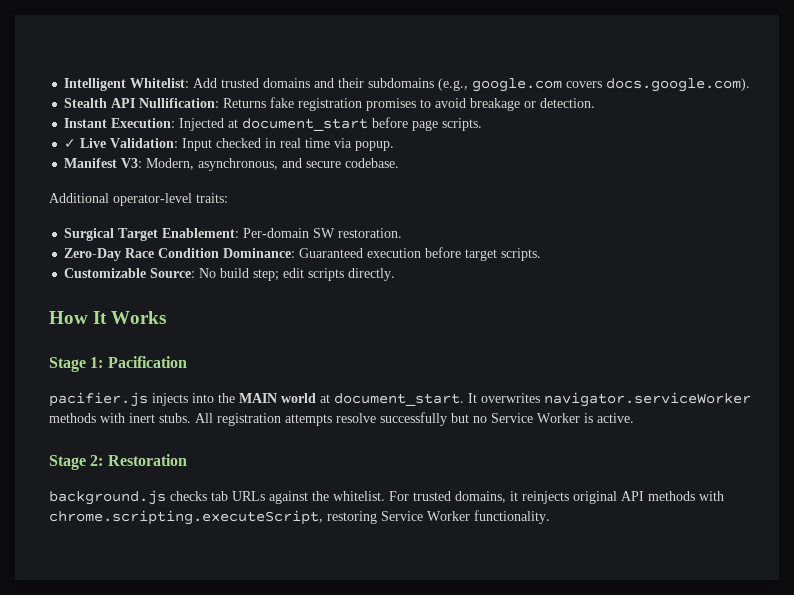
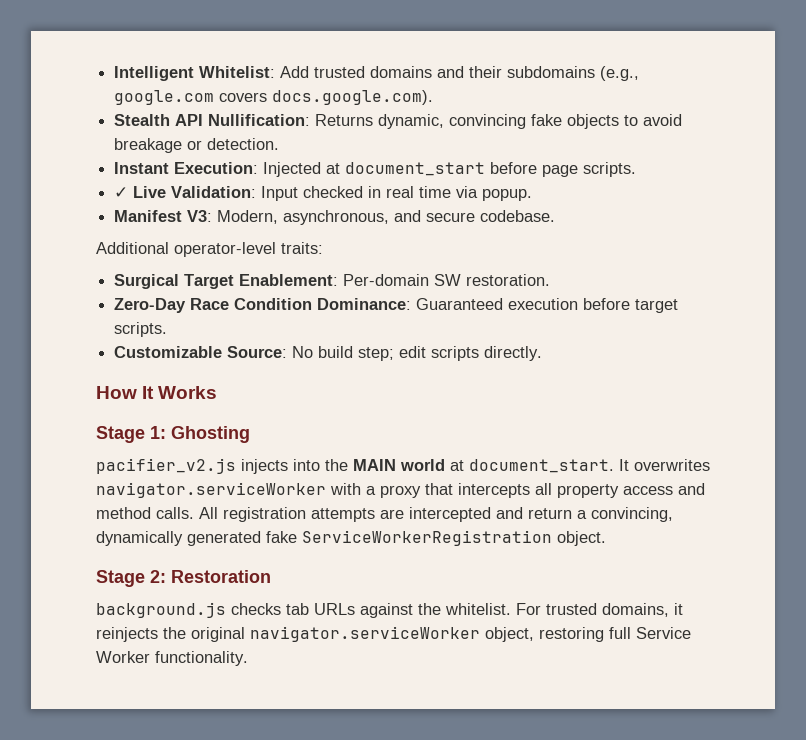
[270,97,417,111] fake registration promises -> [378,114,620,129] dynamic, convincing fake objects
[107,356,187,368] [49,392,148,407] Pacification // pacifier.js -> [171,426,250,443] [96,458,236,474] Ghosting // pacifier_v2.js
[49,412,634,426] methods with inert stubs. All registration attempts resolve successfully but no Service Worker is active. -> [330,483,705,498] [96,507,673,522] [96,530,606,546] with a proxy that intercepts all property access and method calls. All registration attempts are intercepted and return a convincing, dynamically generated fake ServiceWorkerRegistration object.
[573,491,724,504] [49,510,377,525] original API methods with chrome.scripting.executeScript, restoring -> [163,626,631,642] the original navigator.serviceWorker object, restoring full

